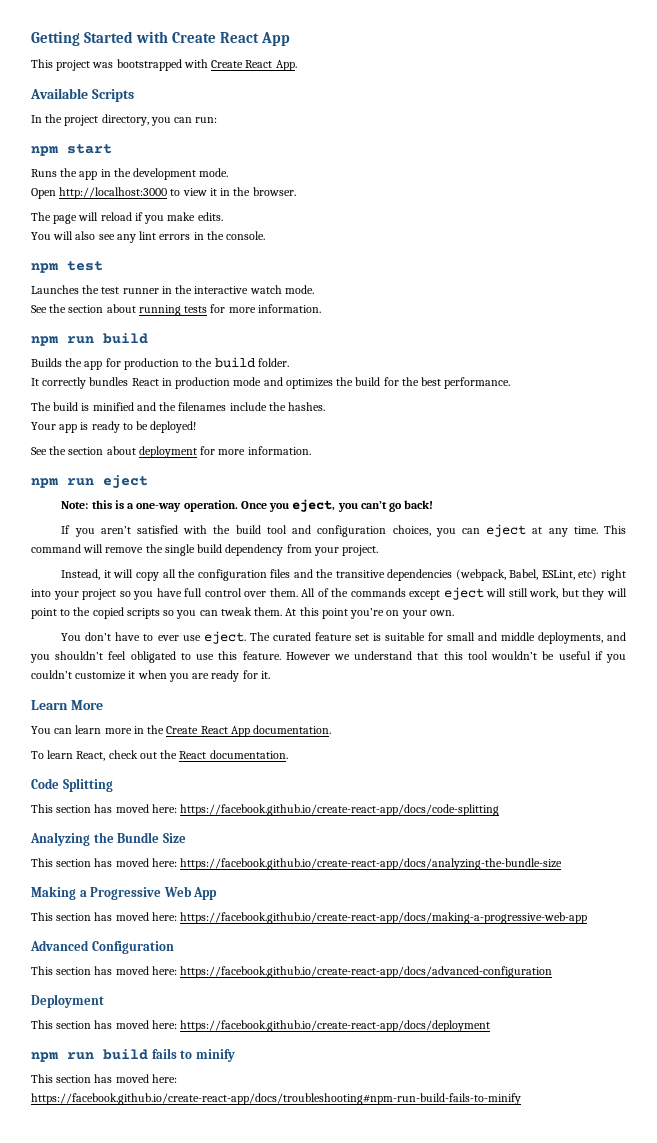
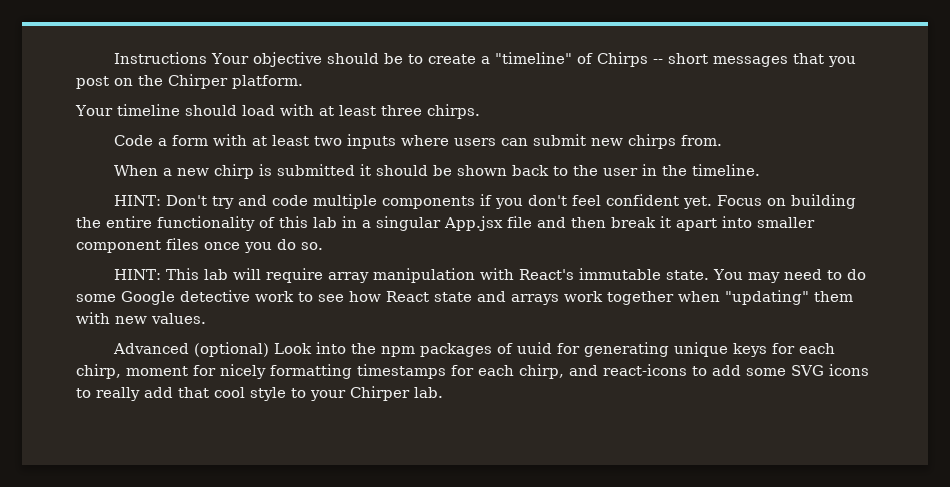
[31,31,291,46] [31,59,297,71] [30,88,134,102] [31,114,218,126] [31,144,112,156] [31,168,229,180] [31,187,296,199] [31,212,223,224] [31,231,266,243] [31,261,103,273] [31,285,314,294] [31,304,321,316] [31,333,148,346] [31,357,289,370] [31,377,511,389] [31,402,326,411] [31,421,197,433] [31,446,311,458] [31,475,148,489] [61,499,434,512] [61,524,627,537] [31,544,379,556] [61,569,626,581] [31,587,627,600] [31,607,454,619] [61,631,626,644] [30,651,626,663] [31,670,270,682] [31,700,103,710] [31,725,332,737] [31,750,288,761] [31,778,113,792] [31,804,500,816] [30,832,186,846] [31,858,563,870] [31,886,218,900] [31,912,588,924] [30,940,174,954] [31,966,553,978] [31,994,104,1008] [31,1020,491,1032] [31,1048,235,1062] [31,1074,177,1083] [31,1093,521,1105] Getting Started with Create React App // This project was bootstrapped with Create React App. // Available Scripts // In the project directory, you can run: // npm start // Runs the app in the development mode. // Open http://localhost:3000 to view it in the browser. // The page will reload if you make edits. // You will also see any lint errors in the console. // npm test // Launches the test runner in the interactive watch mode. // See the section about running tests for more information. // npm run build // Builds the app for production to the build folder. // It correctly bundles React in production mode and optimizes the build for the best performance. // The build is minified and the filenames include the hashes. // Your app is ready to be deployed! // See the section about deployment for more information. // npm run eject // Note: this is a one-way operation. Once you eject, you can’t go back! // If you aren’t satisfied with the build tool and configuration choices, you can eject at any time. This command will remove the single build dependency from your project. // Instead, it will copy all the configuration files and the transitive dependencies (webpack, Babel, ESLint, etc) right into your project so you have full control over them. All of the commands except eject will still work, but they will point to the copied scripts so you can tweak them. At this point you’re on your own. // You don’t have to ever use eject. The curated feature set is suitable for small and middle deployments, and you shouldn’t feel obligated to use this feature. However we understand that this tool wouldn’t be useful if you couldn’t customize it when you are ready for it. // Learn More // You can learn more in the Create React App documentation. // To learn React, check out the React documentation. // Code Splitting // This section has moved here: https://facebook.github.io/create-react-app/docs/code-splitting // Analyzing the Bundle Size // This section has moved here: https://facebook.github.io/create-react-app/docs/analyzing-the-bundle-size // Making a Progressive Web App // This section has moved here: https://facebook.github.io/create-react-app/docs/making-a-progressive-web-app // Advanced Configuration // This section has moved here: https://facebook.github.io/create-react-app/docs/advanced-configuration // Deployment // This section has moved here: https://facebook.github.io/create-react-app/docs/deployment // npm run build fails to minify // This section has moved here: https://facebook.github.io/create-react-app/docs/troubleshooting#npm-run-build-fails-to-minify -> [113,52,856,67] [76,74,303,89] [75,104,480,119] [113,134,722,149] [113,164,760,179] [113,194,856,209] [76,216,815,231] [76,238,323,253] [113,268,866,283] [76,290,853,305] [76,312,206,324] [112,342,835,357] [76,364,869,379] [76,386,443,401] Instructions Your objective should be to create a "timeline" of Chirps -- short messages that you post on the Chirper platform. // Your timeline should load with at least three chirps. // Code a form with at least two inputs where users can submit new chirps from. // When a new chirp is submitted it should be shown back to the user in the timeline. // HINT: Don't try and code multiple components if you don't feel confident yet. Focus on building the entire functionality of this lab in a singular App.jsx file and then break it apart into smaller component files once you do so. // HINT: This lab will require array manipulation with React's immutable state. You may need to do some Google detective work to see how React state and arrays work together when "updating" them with new values. // Advanced (optional) Look into the npm packages of uuid for generating unique keys for each chirp, moment for nicely formatting timestamps for each chirp, and react-icons to add some SVG icons to really add that cool style to your Chirper lab.

